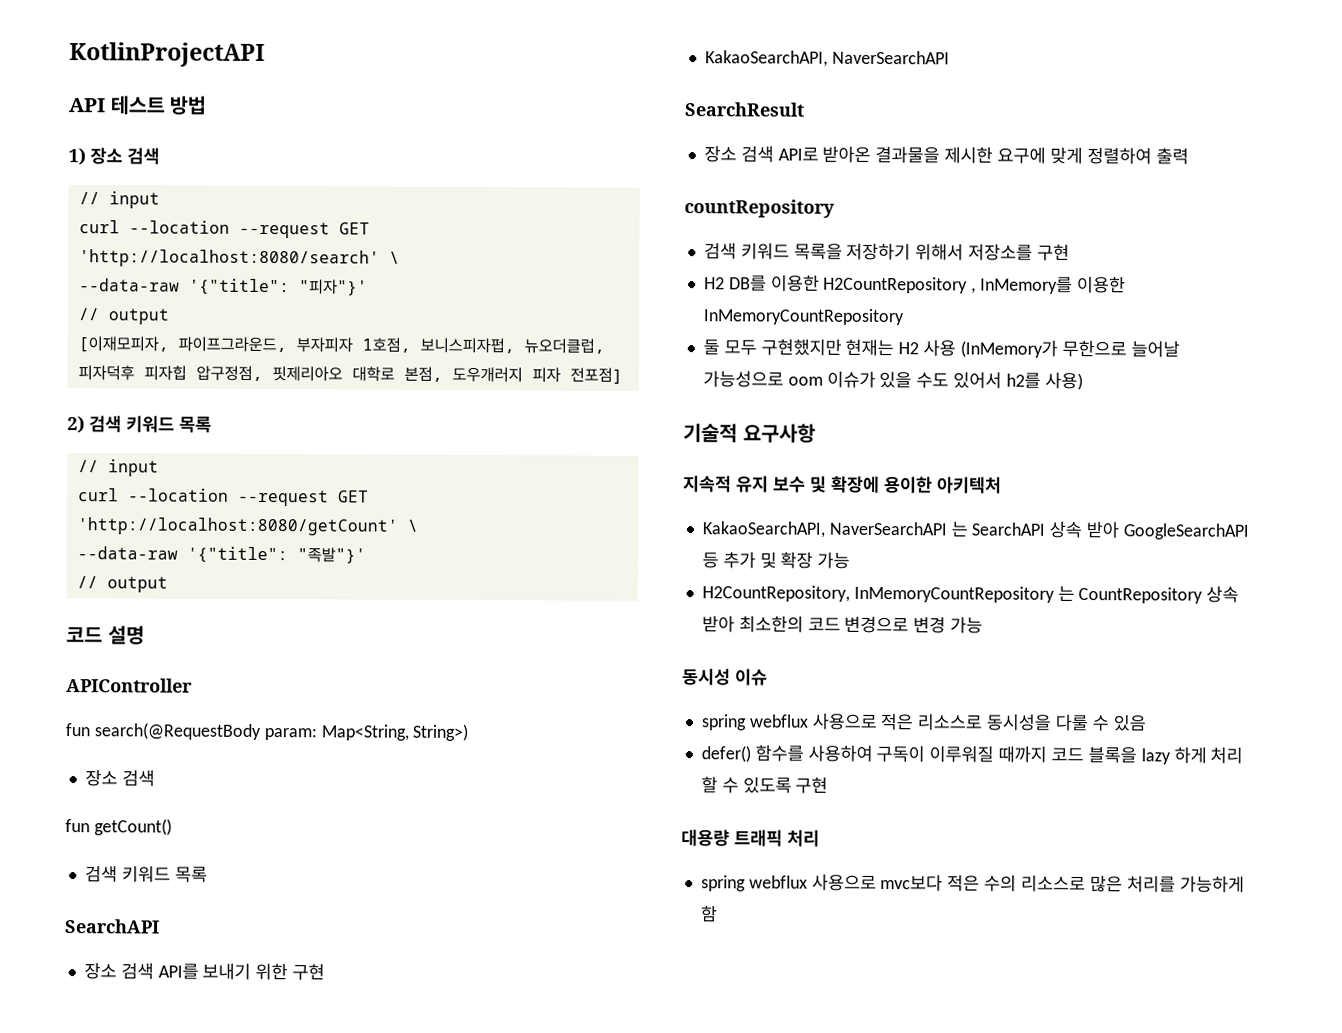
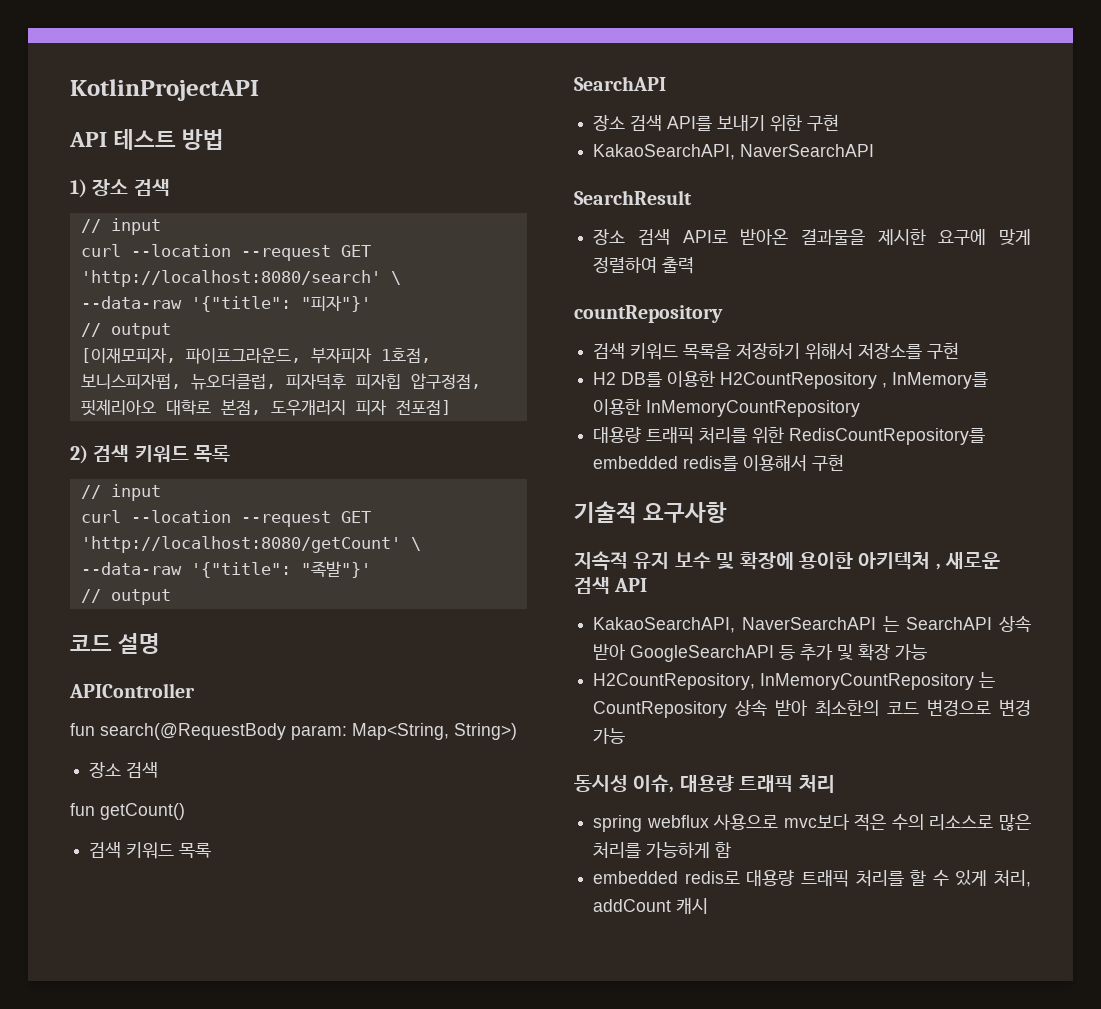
[702,338,1180,358] [702,370,1083,391] 둘 모두 구현했지만 현재는 H2 사용 (InMemory가 무한으로 늘어날 가능성으로 oom 이슈가 있을 수도 있어서 h2를 사용) -> [593,426,986,445] [593,454,845,471] 대용량 트래픽 처리를 위한 RedisCountRepository를 embedded redis를 이용해서 구현
(1002, 485) none -> [935,552,1001,570] [574,577,648,595] , 새로운 검색 API
[735,668,768,686] [700,712,1147,732] [700,744,1244,765] [700,776,829,794] 이슈 // spring webflux 사용으로 적은 리소스로 동시성을 다룰 수 있음 // defer() 함수를 사용하여 구독이 이루워질 때까지 코드 블록을 lazy 하게 처리 할 수 있도록 구현 // -> [633,774,675,793] 이슈,
(718, 914) none -> [593,869,1031,887] [593,897,709,914] // embedded redis로 대용량 트래픽 처리를 할 수 있게 처리, addCount 캐시

